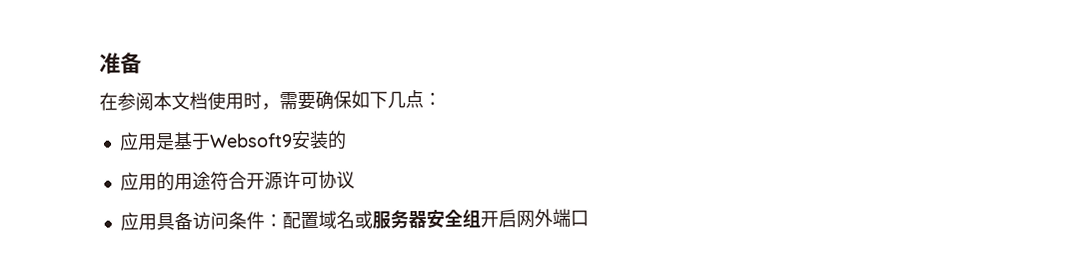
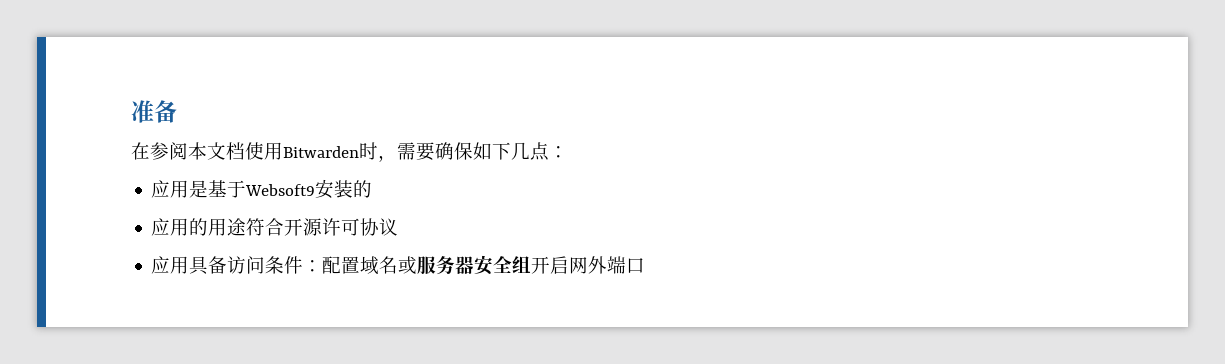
(244, 101) none -> [283,146,359,158] Bitwarden

